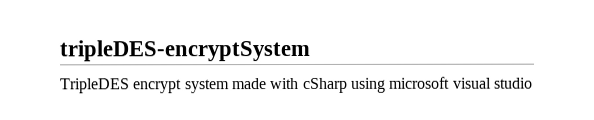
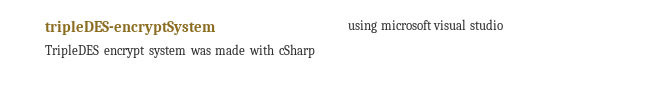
(230, 86) none -> [189,48,211,55] was

